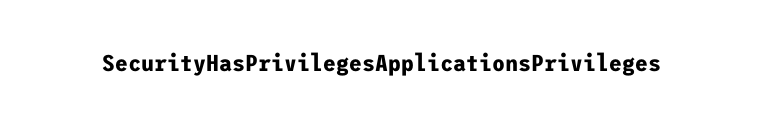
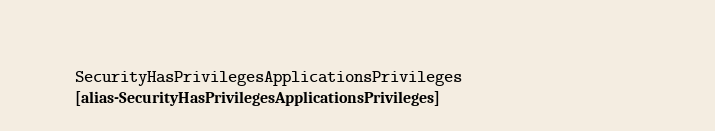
(661, 64) none -> [75,91,440,106] [alias-SecurityHasPrivilegesApplicationsPrivileges]

